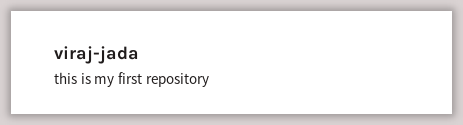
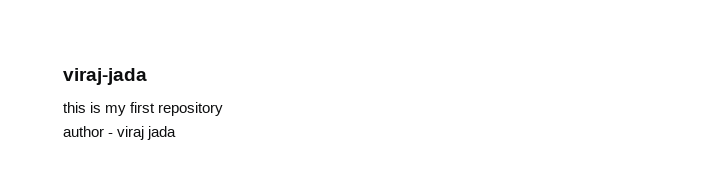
(209, 80) none -> [63,126,177,140] // author - viraj jada

